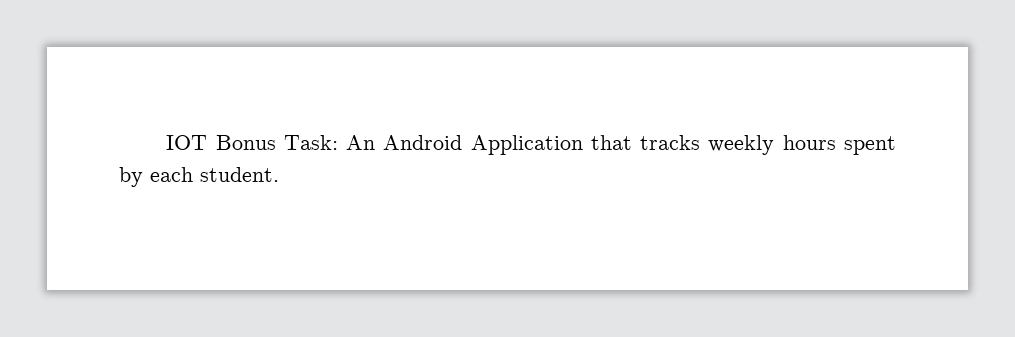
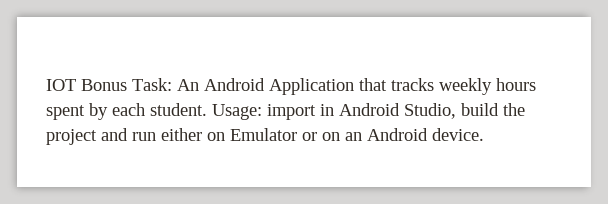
(279, 174) none -> [212,103,525,120] [46,128,484,145] Usage: import in Android Studio, build the project and run either on Emulator or on an Android device.

